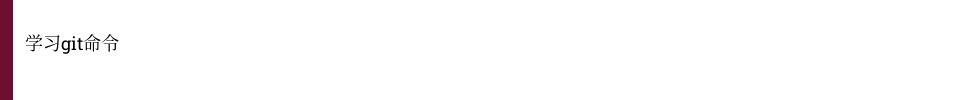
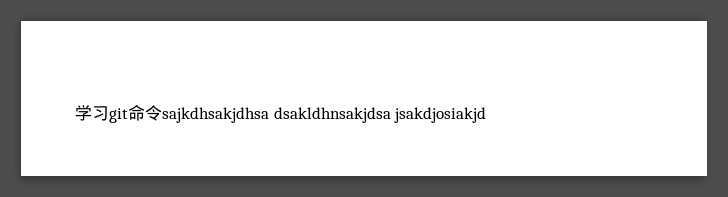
(119, 43) none -> [162,107,487,123] sajkdhsakjdhsa dsakldhnsakjdsa jsakdjosiakjd

